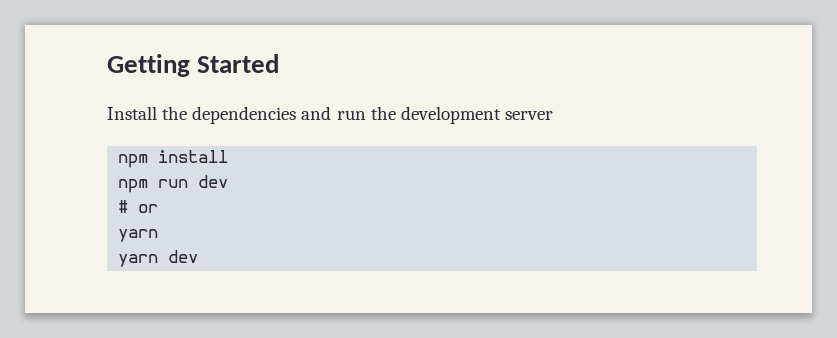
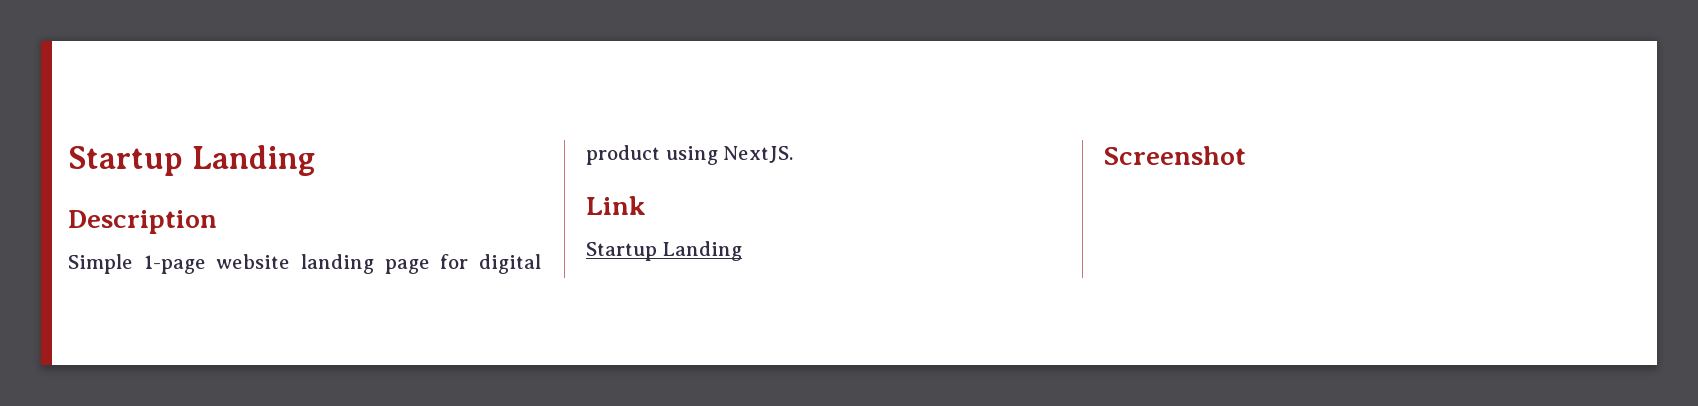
[107,54,280,77] [107,106,553,124] [118,150,229,168] [118,175,229,193] [118,200,159,213] [118,229,159,242] [118,250,199,267] Getting Started // Install the dependencies and run the development server // npm install // npm run dev // # or // yarn // yarn dev -> [68,145,316,176] [68,210,217,234] [68,254,542,274] [586,145,794,165] [586,196,646,215] [586,241,742,261] [1104,146,1246,165] Startup Landing // Description // Simple 1-page website landing page for digital product using NextJS. // Link // Startup Landing // Screenshot

